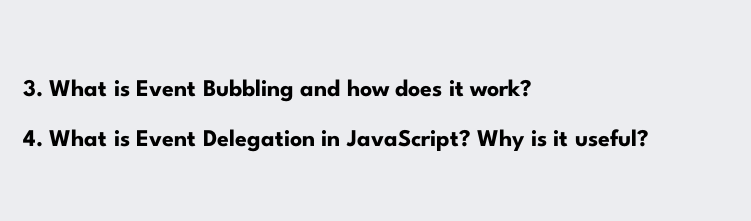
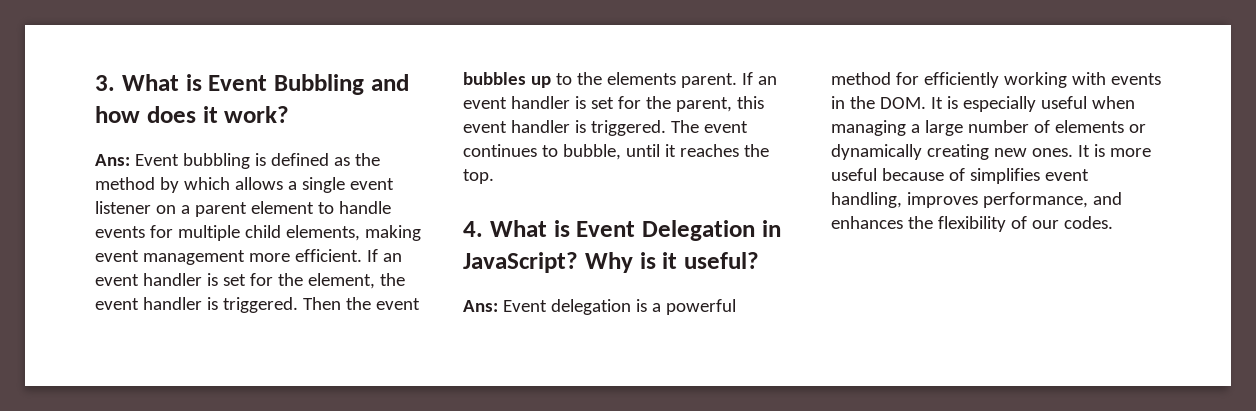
(533, 88) none -> [95,153,380,169] [95,177,394,193] [95,201,391,217] [95,225,421,241] [95,249,402,265] [95,273,405,289] [95,297,420,313] [463,72,777,88] [463,96,764,112] [463,120,748,136] [463,144,769,160] [463,169,494,184] // Ans: Event bubbling is defined as the method by which allows a single event listener on a parent element to handle events for multiple child elements, making event management more efficient. If an event handler is set for the element, the event handler is triggered. Then the event bubbles up to the elements parent. If an event handler is set for the parent, this event handler is triggered. The event continues to bubble, until it reaches the top.
(649, 138) none -> [463,299,736,315] [831,72,1161,88] [831,96,1135,112] [831,120,1146,136] [831,144,1151,160] [831,168,1089,184] [831,192,1122,208] [831,216,1113,232] // Ans: Event delegation is a powerful method for efficiently working with events in the DOM. It is especially useful when managing a large number of elements or dynamically creating new ones. It is more useful because of simplifies event handling, improves performance, and enhances the flexibility of our codes.

